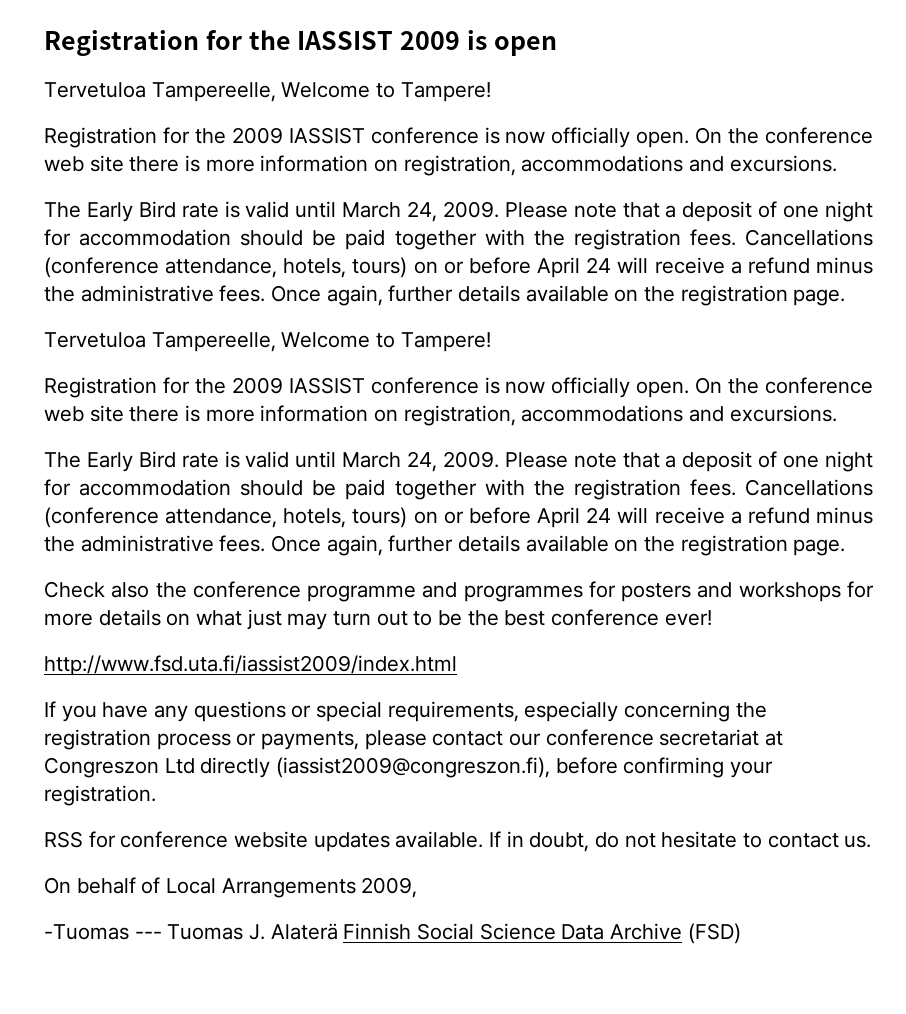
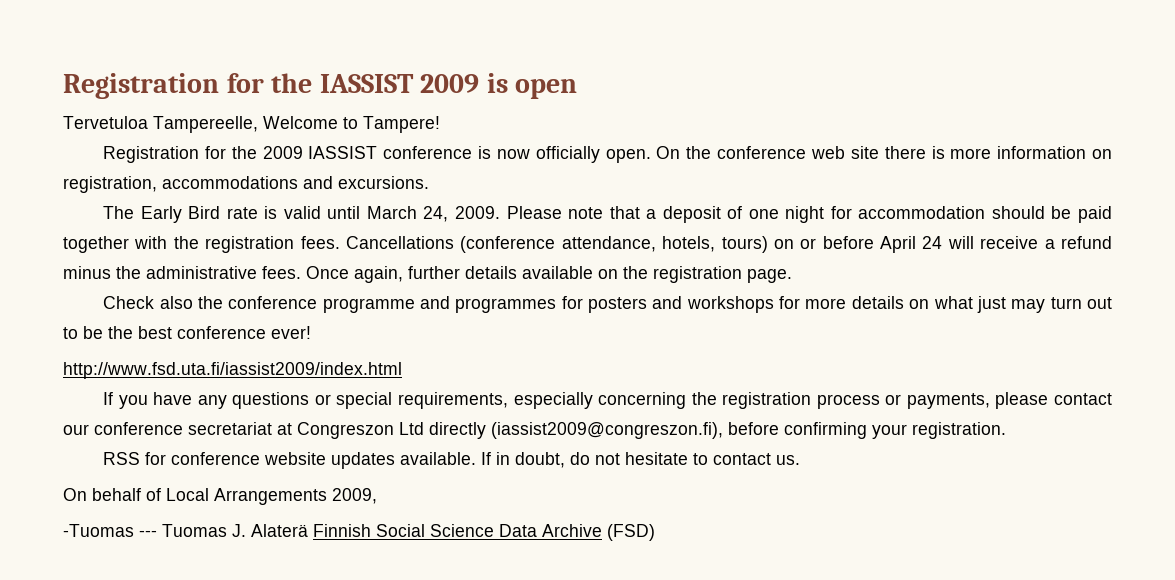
[44,332,491,352] [44,377,873,398] [44,405,837,426] [44,451,873,472] [44,479,874,500] [44,507,873,528] [44,535,846,556] // Tervetuloa Tampereelle, Welcome to Tampere! // Registration for the 2009 IASSIST conference is now officially open. On the conference web site there is more information on registration, accommodations and excursions. // The Early Bird rate is valid until March 24, 2009. Please note that a deposit of one night for accommodation should be paid together with the registration fees. Cancellations (conference attendance, hotels, tours) on or before April 24 will receive a refund minus the administrative fees. Once again, further details available on the registration page. -> (792, 276) none

